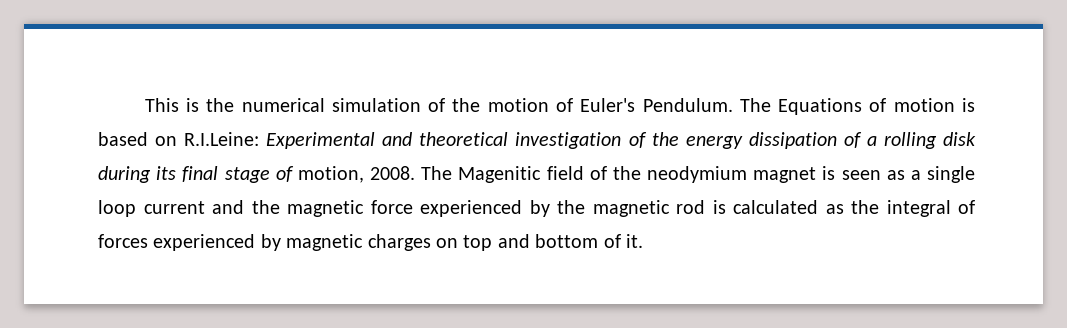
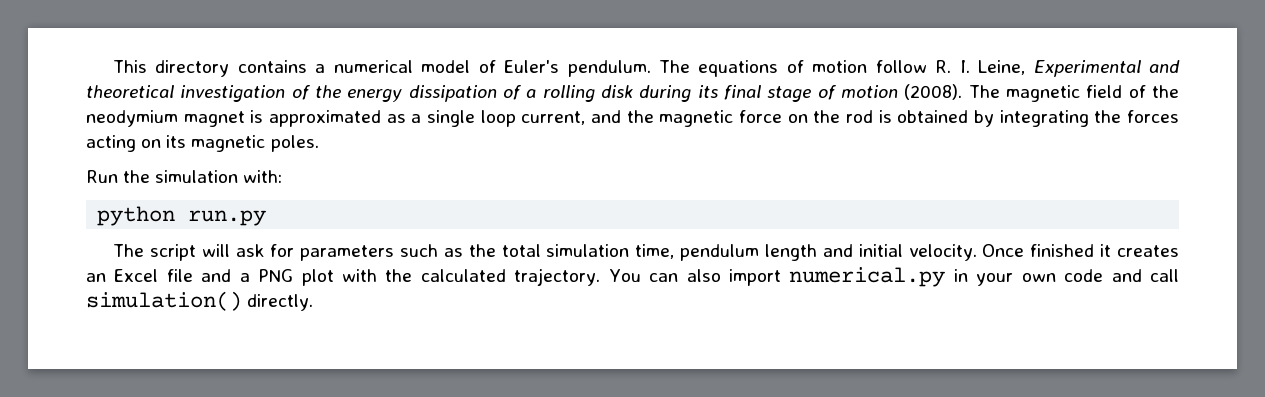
[185,98,975,115] [98,132,260,146] is the numerical simulation of the motion of Euler's Pendulum. The Equations of motion is based on R.I.Leine: -> [155,60,1026,77] directory contains a numerical model of Euler's pendulum. The equations of motion follow R. I. Leine,
[297,166,542,183] motion, 2008. The Magenitic -> [841,84,1081,102] motion (2008). The magnetic
[841,170,881,180] seen -> [269,110,381,127] approximated
[143,201,205,214] current -> [521,111,586,125] current,
[420,200,975,217] [98,234,643,251] experienced by the magnetic rod is calculated as the integral of forces experienced by magnetic charges on top and bottom of it. -> [787,110,1179,127] [86,135,319,152] [86,170,283,183] [97,206,267,226] [112,244,1180,261] [86,267,1179,287] [86,291,314,311] on the rod is obtained by integrating the forces acting on its magnetic poles. // Run the simulation with: // python run.py // The script will ask for parameters such as the total simulation time, pendulum length and initial velocity. Once finished it creates an Excel file and a PNG plot with the calculated trajectory. You can also import numerical.py in your own code and call simulation() directly.

